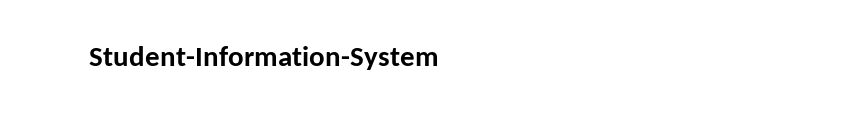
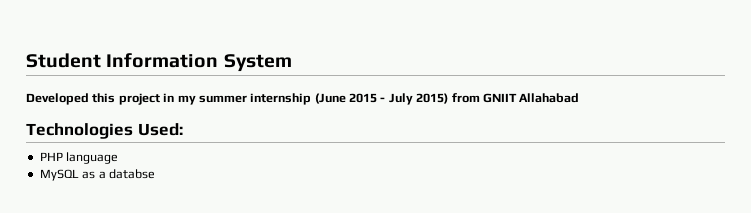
[89,46,439,70] Student-Information-System -> [26,53,292,72] [26,93,580,105] [26,123,183,139] [39,152,119,164] [39,169,155,181] Student Information System // Developed this project in my summer internship (June 2015 - July 2015) from GNIIT Allahabad // Technologies Used: // PHP language // MySQL as a databse

